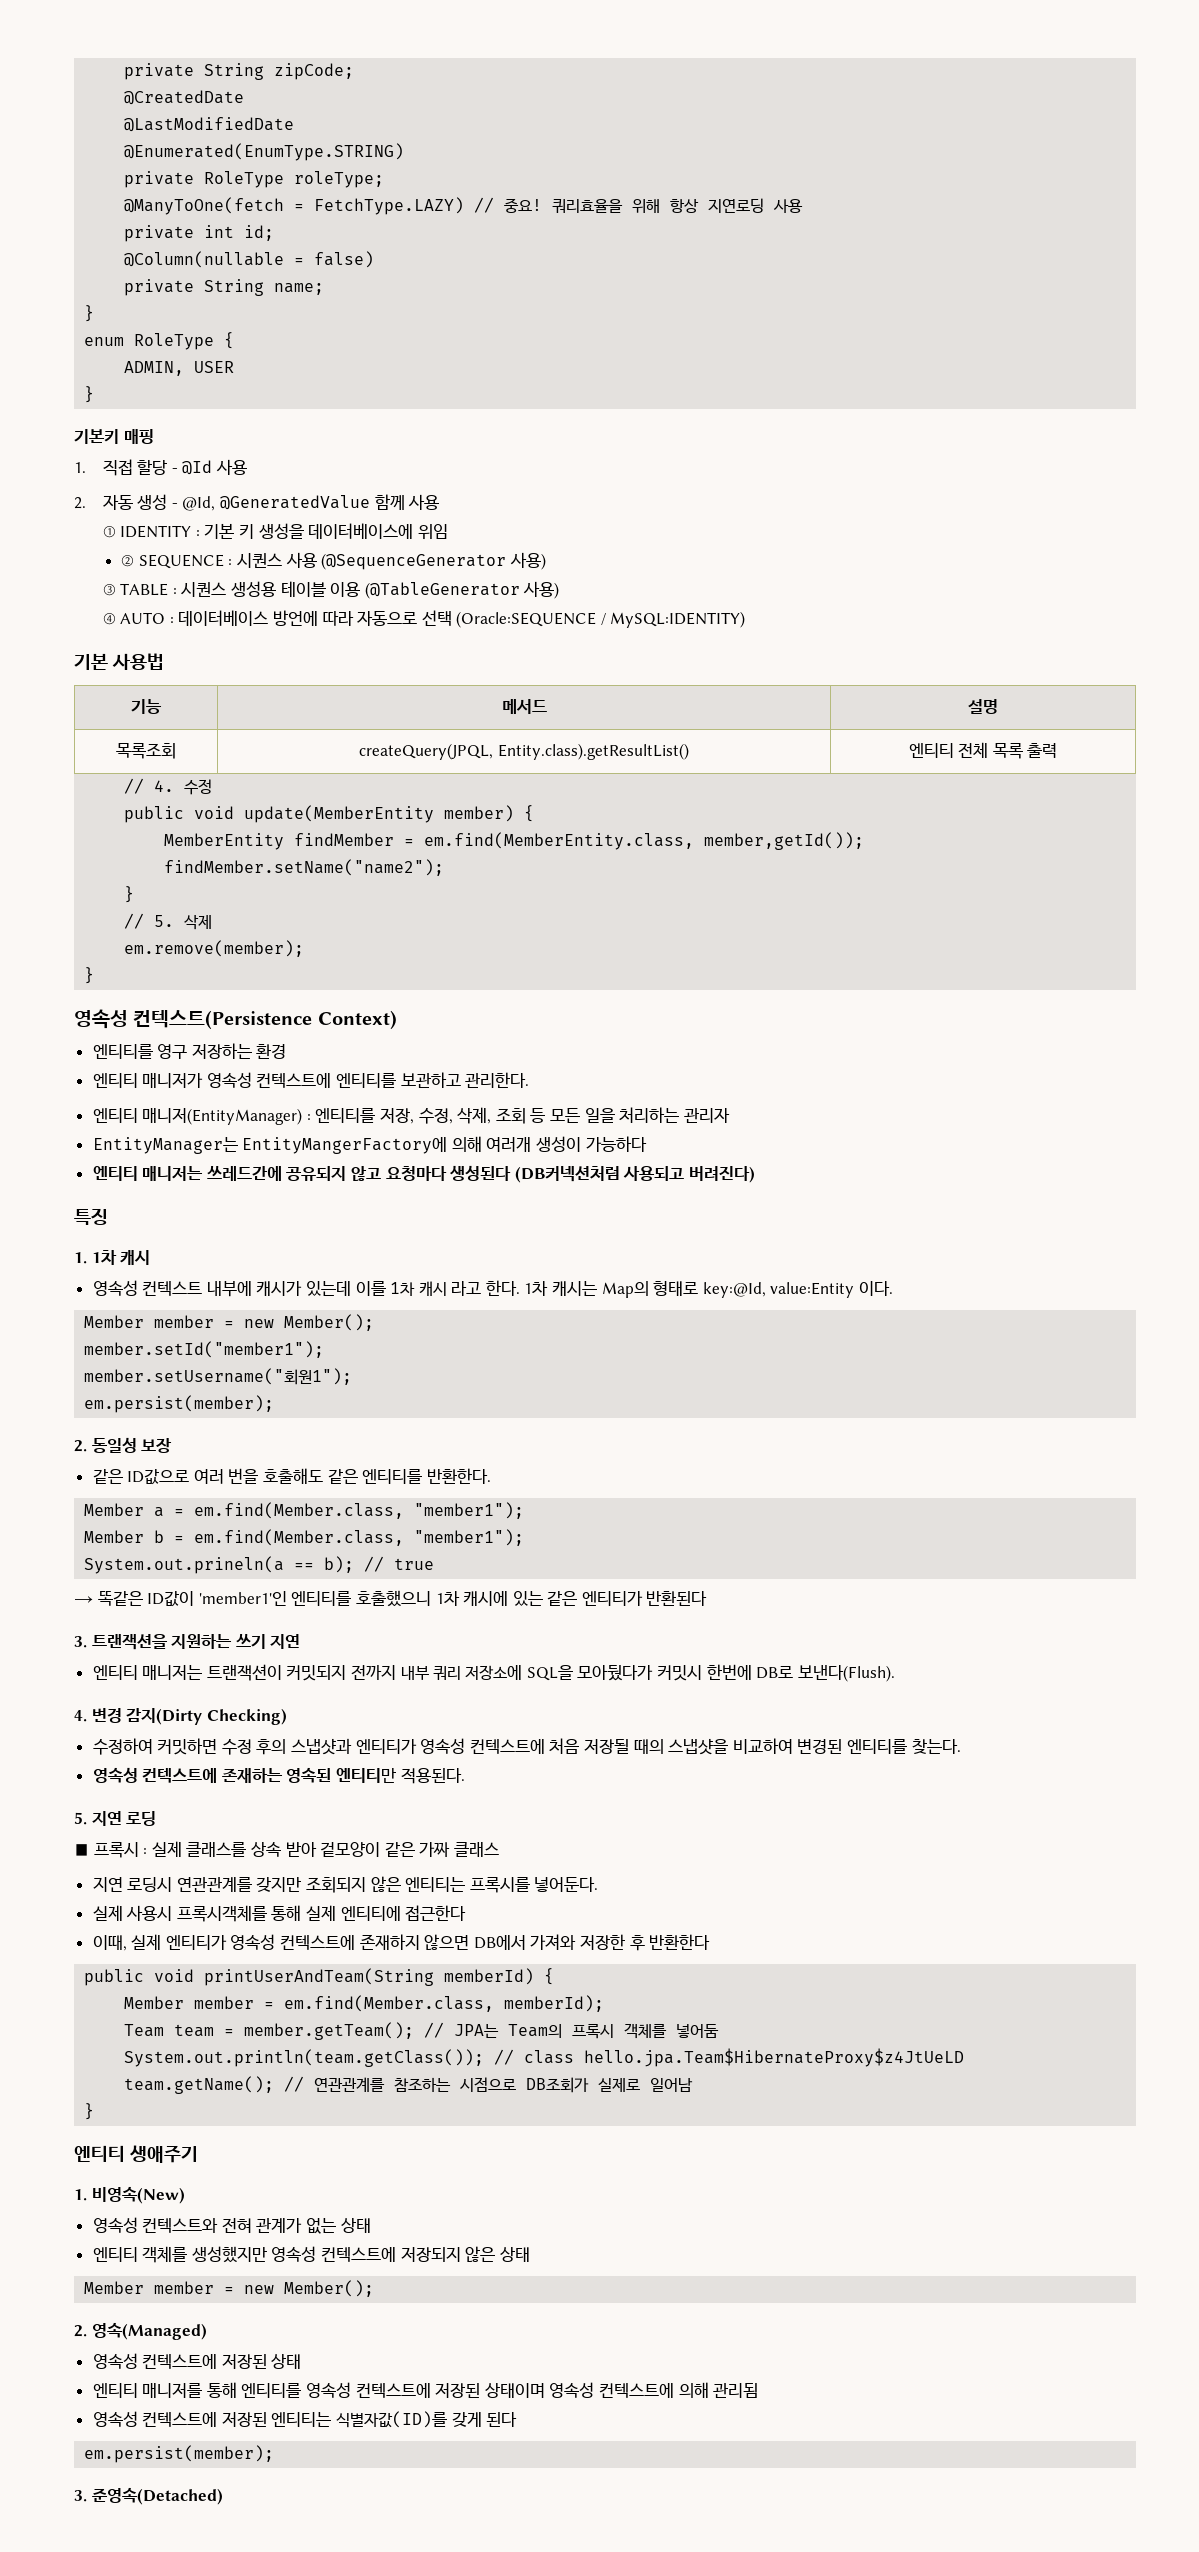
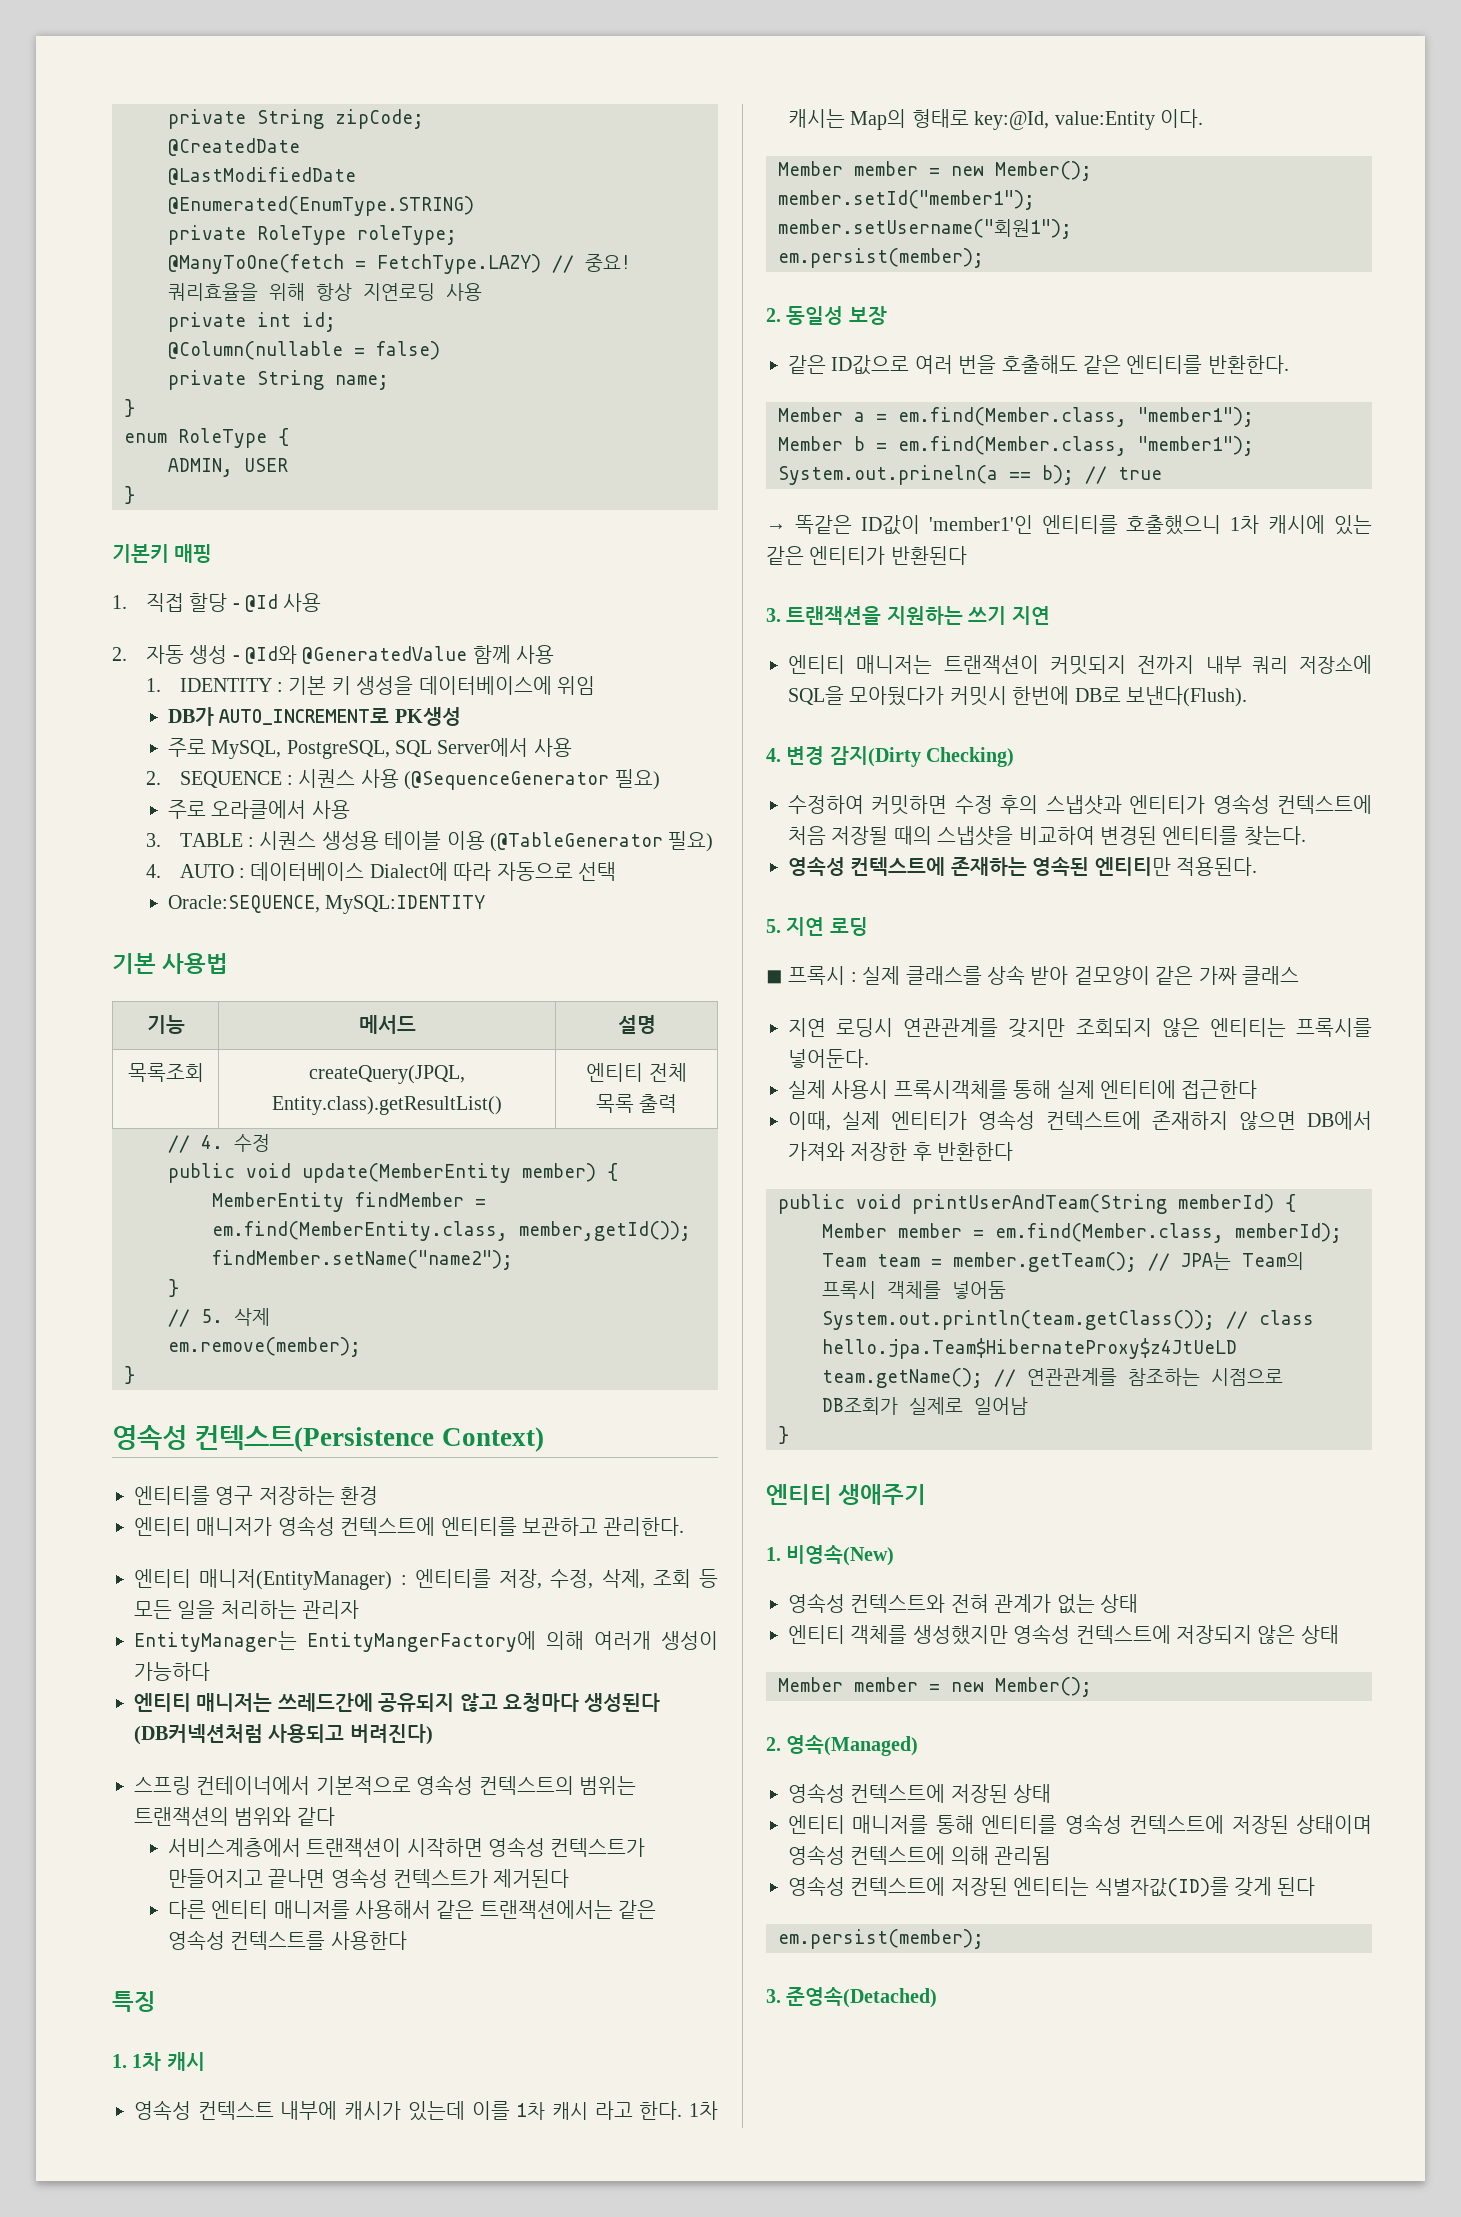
[182,496,216,511] @Id, -> [244,645,297,664] @Id와
[102,526,116,538] ① -> [145,678,161,692] 1.
[121,555,135,567] ② -> [167,707,461,726] [167,738,572,759] [145,771,161,785] DB가 AUTO_INCREMENT로 PK생성 // 주로 MySQL, PostgreSQL, SQL Server에서 사용 // 2.
[509,552,546,570] [102,584,116,596] 사용) // ③ -> [614,769,660,790] [167,800,350,819] [145,833,161,847] 필요) // 주로 오라클에서 사용 // 3.
[523,581,560,599] [102,613,116,625] 사용) // ④ -> [668,831,714,852] [145,864,161,878] 필요) // 4.
[272,610,318,626] 방언에 -> [369,862,448,881] Dialect에
[456,611,746,628] (Oracle:SEQUENCE / MySQL:IDENTITY) -> [167,895,486,914] // Oracle:SEQUENCE, MySQL:IDENTITY
(756, 1174) none -> [134,1775,636,1795] [134,1807,335,1826] [167,1837,646,1857] [167,1868,570,1888] [167,1900,657,1919] [167,1930,407,1950] // 스프링 컨테이너에서 기본적으로 영속성 컨텍스트의 범위는 트랜잭션의 범위와 같다 // 서비스계층에서 트랜잭션이 시작하면 영속성 컨텍스트가 만들어지고 끝나면 영속성 컨텍스트가 제거된다 // 다른 엔티티 매니저를 사용해서 같은 트랜잭션에서는 같은 영속성 컨텍스트를 사용한다

